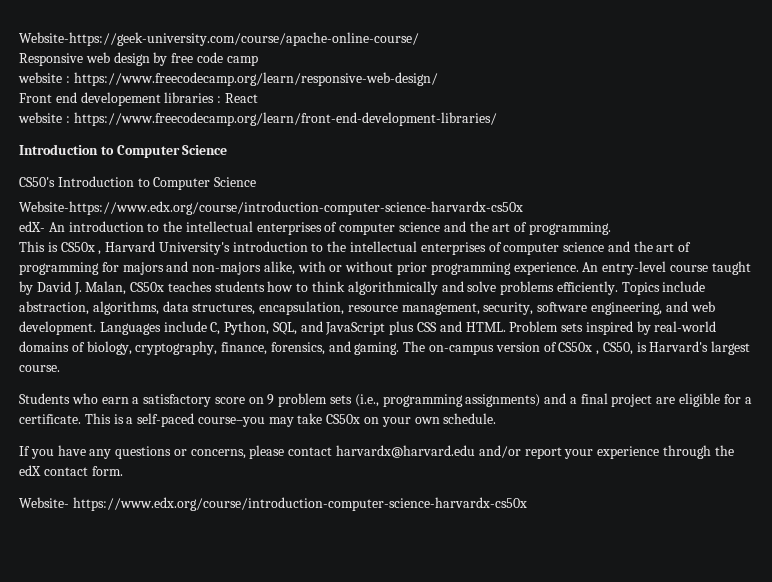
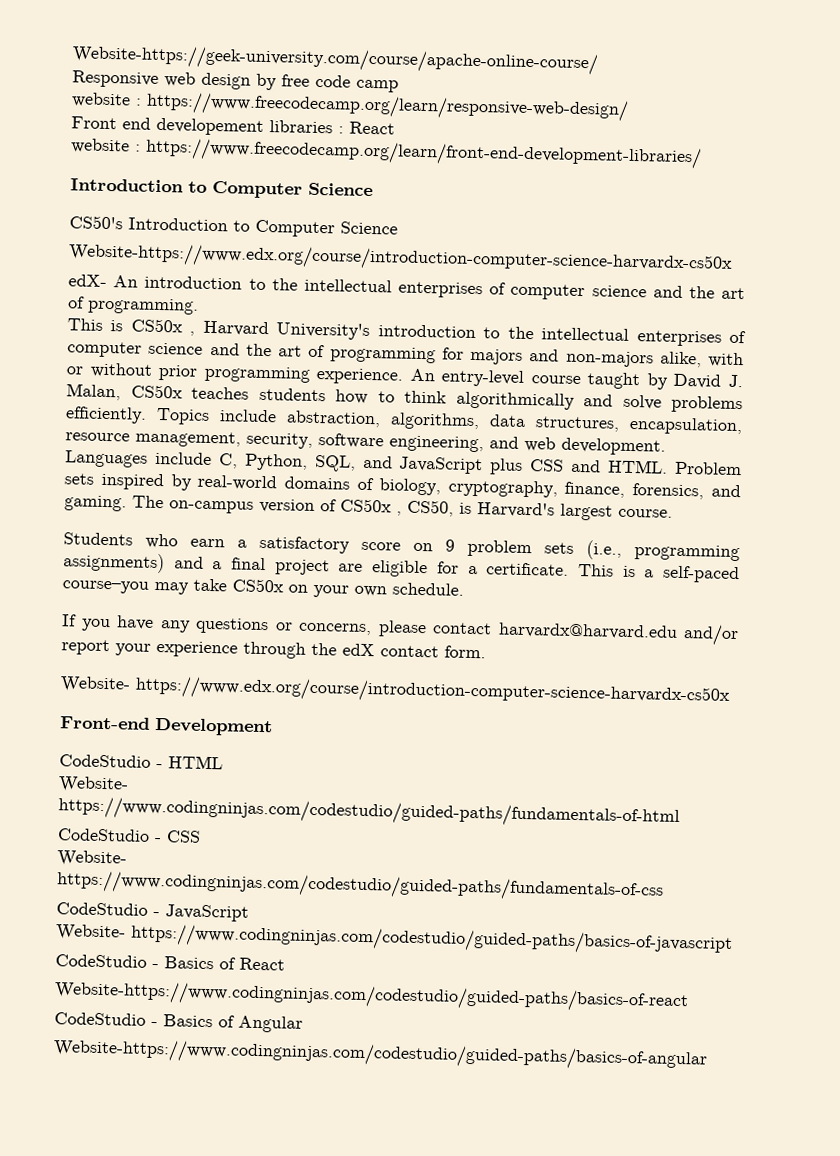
(527, 504) none -> [60,716,273,737] [59,754,223,770] [58,776,129,793] [58,796,680,829] [57,828,201,843] [57,850,127,867] [56,870,664,903] [56,902,249,922] [56,923,733,957] [55,954,285,971] [54,980,689,1014] [54,1012,303,1033] [53,1038,708,1072] // Front-end Development // CodeStudio - HTML // Website- https://www.codingninjas.com/codestudio/guided-paths/fundamentals-of-html // CodeStudio - CSS // Website- https://www.codingninjas.com/codestudio/guided-paths/fundamentals-of-css // CodeStudio - JavaScript // Website- https://www.codingninjas.com/codestudio/guided-paths/basics-of-javascript // CodeStudio - Basics of React // Website-https://www.codingninjas.com/codestudio/guided-paths/basics-of-react // CodeStudio - Basics of Angular // Website-https://www.codingninjas.com/codestudio/guided-paths/basics-of-angular

